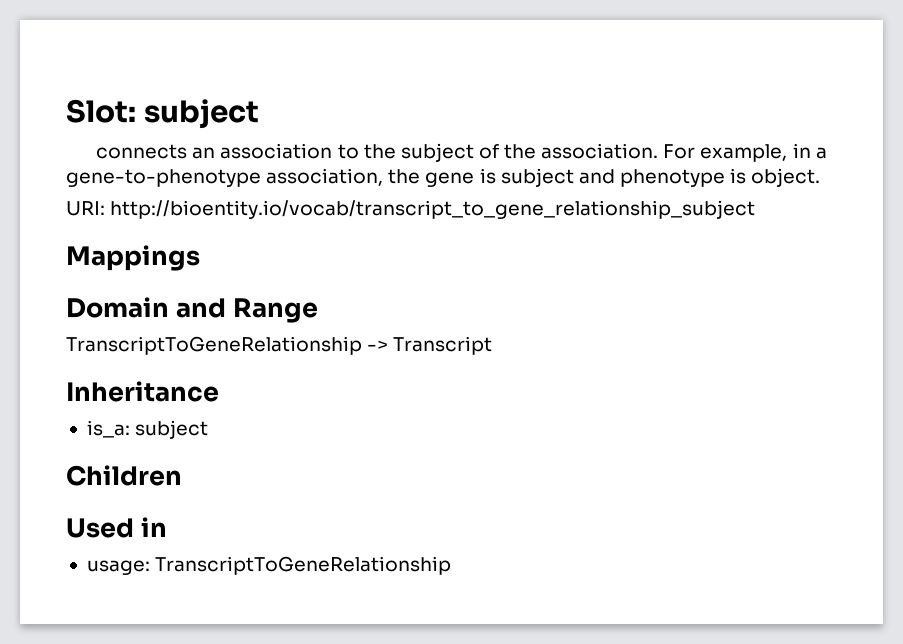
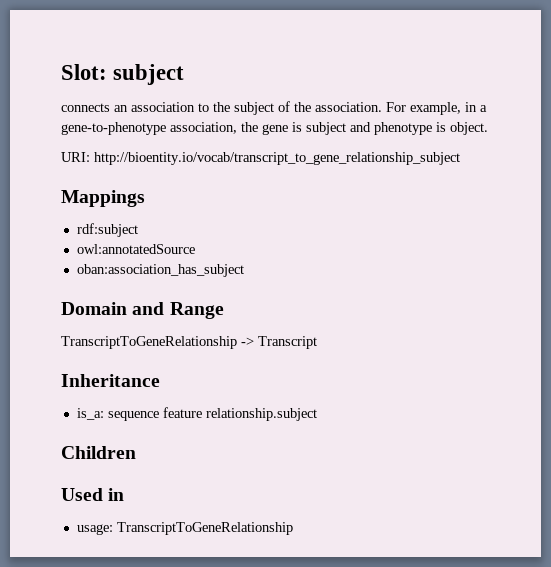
(200, 258) none -> [76,223,138,237] [76,244,195,254] [76,264,244,277] // rdf:subject // owl:annotatedSource // oban:association_has_subject
[135,420,209,439] subject -> [107,407,317,421] sequence feature relationship.subject

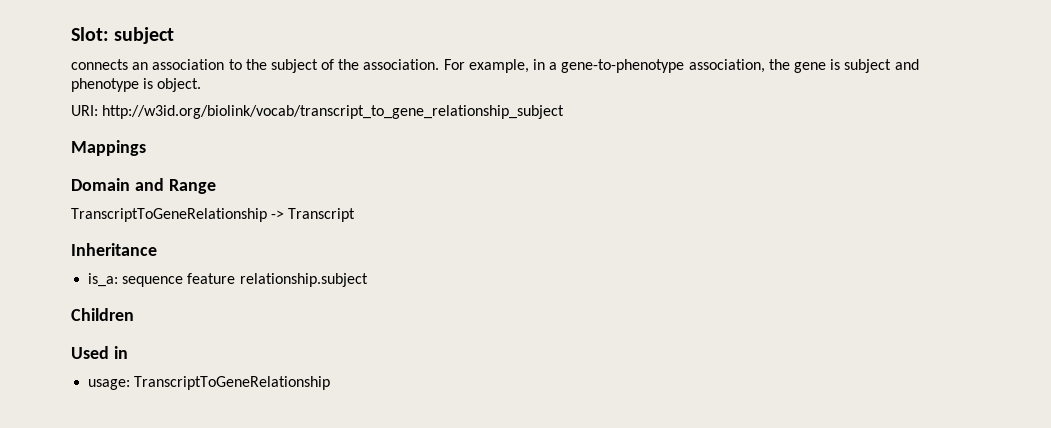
[94,152,460,165] http://bioentity.io/vocab/transcript_to_gene_relationship_subject -> [102,105,565,119] http://w3id.org/biolink/vocab/transcript_to_gene_relationship_subject
[76,223,138,237] [76,244,195,254] [76,264,244,277] // rdf:subject // owl:annotatedSource // oban:association_has_subject -> (146, 148) none

